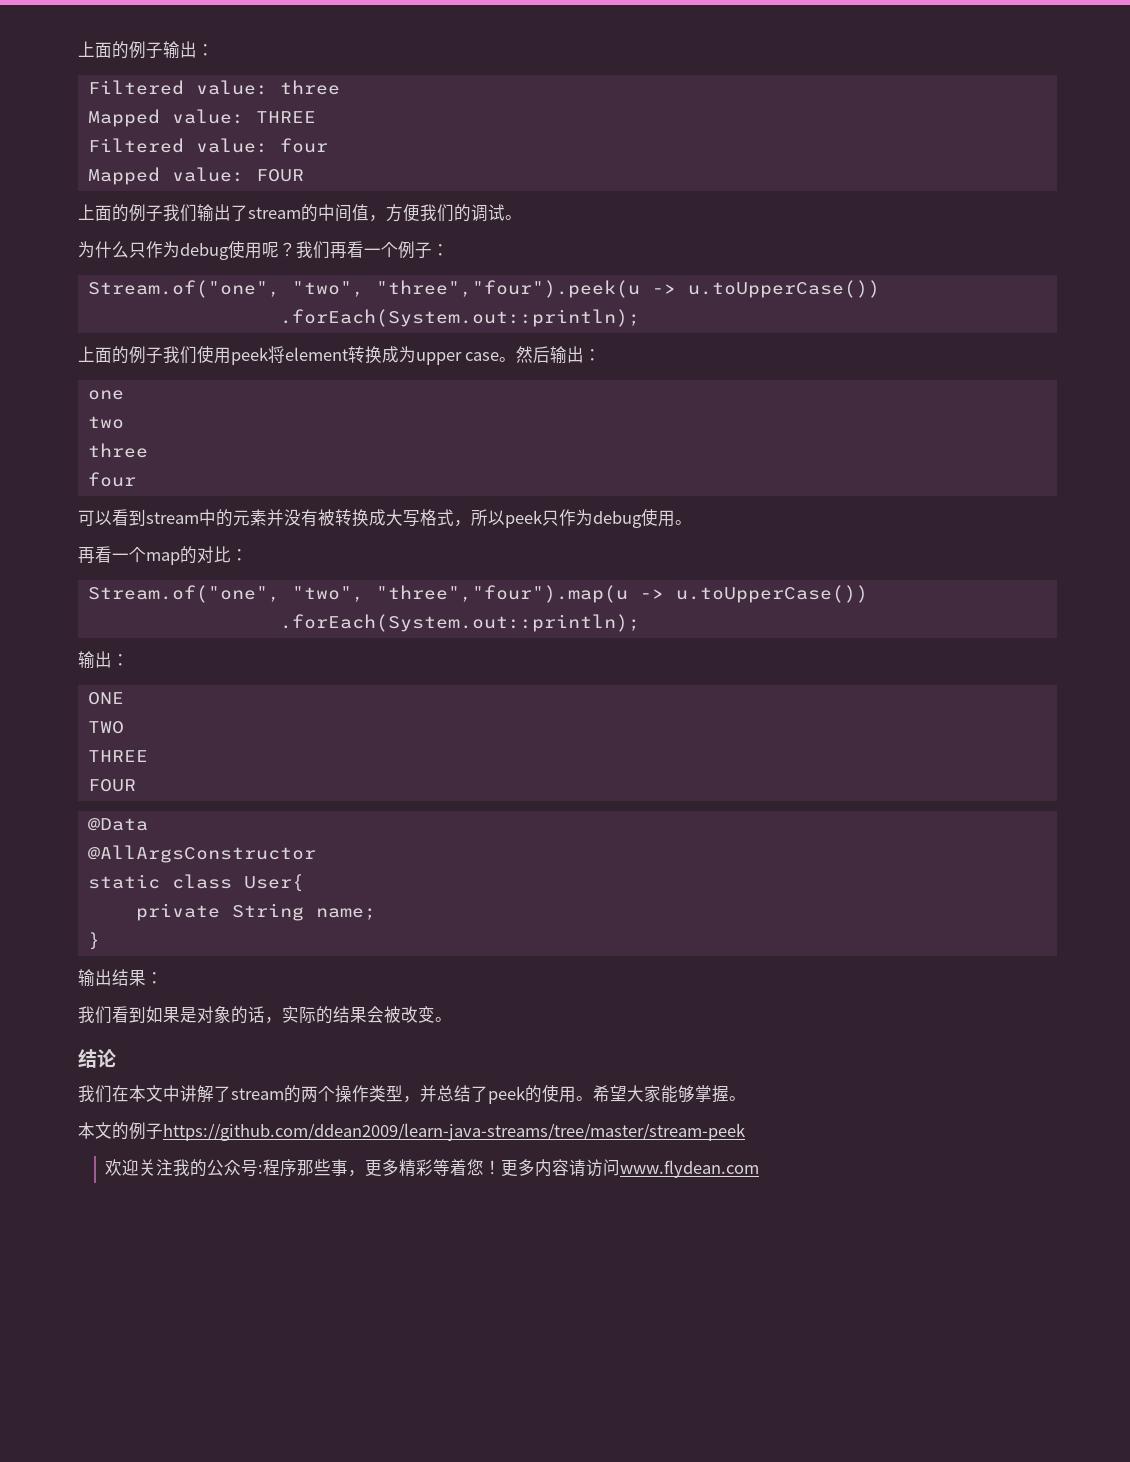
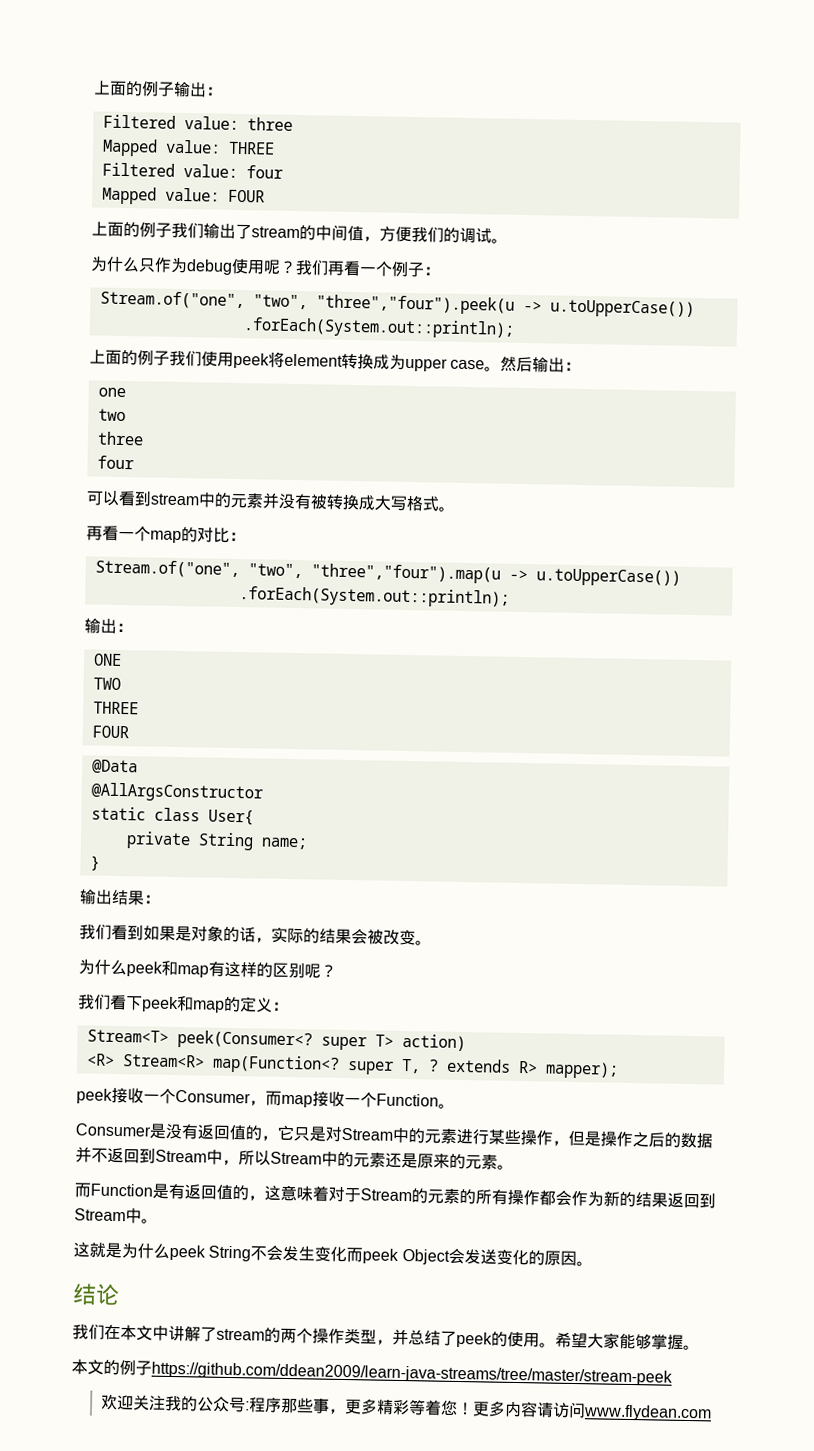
[454,509,675,528] ，所以peek只作为debug使用 -> (440, 504) none
(452, 1019) none -> [78,959,337,979] [77,994,289,1013] [86,1029,466,1052] [86,1053,619,1079] [76,1087,455,1109] [75,1123,713,1149] [75,1146,514,1170] [74,1182,716,1209] [74,1208,158,1224] [73,1242,593,1267] // 为什么peek和map有这样的区别呢？ // 我们看下peek和map的定义： // Stream<T> peek(Consumer<? super T> action) // <R> Stream<R> map(Function<? super T, ? extends R> mapper); // peek接收一个Consumer，而map接收一个Function。 // Consumer是没有返回值的，它只是对Stream中的元素进行某些操作，但是操作之后的数据并不返回到Stream中，所以Stream中的元素还是原来的元素。 // 而Function是有返回值的，这意味着对于Stream的元素的所有操作都会作为新的结果返回到Stream中。 // 这就是为什么peek String不会发生变化而peek Object会发送变化的原因。

